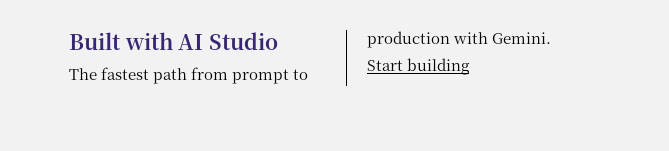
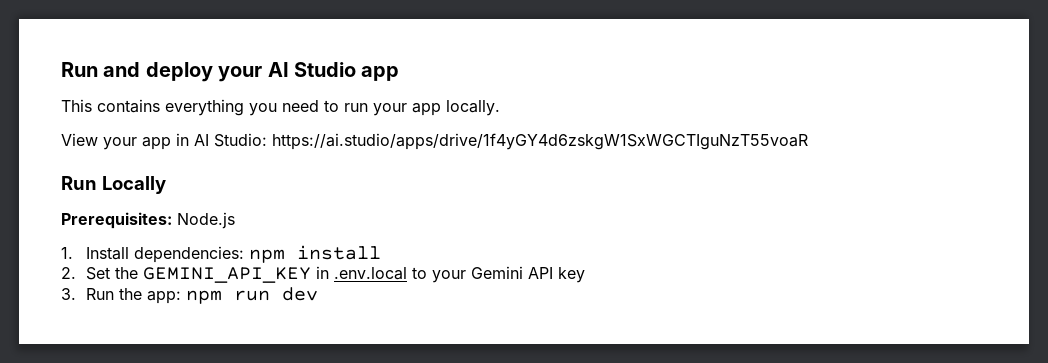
[69,32,279,50] [69,67,309,84] [367,31,552,48] [367,58,471,75] Built with AI Studio // The fastest path from prompt to production with Gemini. // Start building -> [61,62,400,82] [61,99,500,116] [61,133,808,150] [61,176,166,194] [61,212,235,229] [61,245,381,263] [61,266,585,283] [61,287,318,304] Run and deploy your AI Studio app // This contains everything you need to run your app locally. // View your app in AI Studio: https://ai.studio/apps/drive/1f4yGY4d6zskgW1SxWGCTIguNzT55voaR // Run Locally // Prerequisites: Node.js // 1. Install dependencies: npm install // 2. Set the GEMINI_API_KEY in .env.local to your Gemini API key // 3. Run the app: npm run dev

